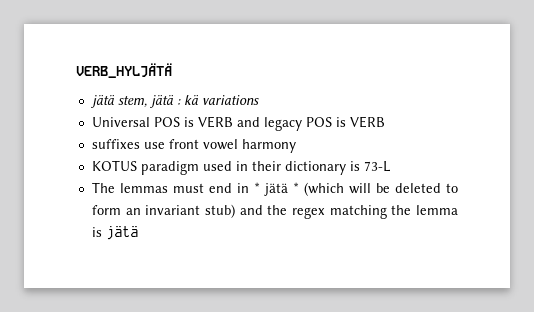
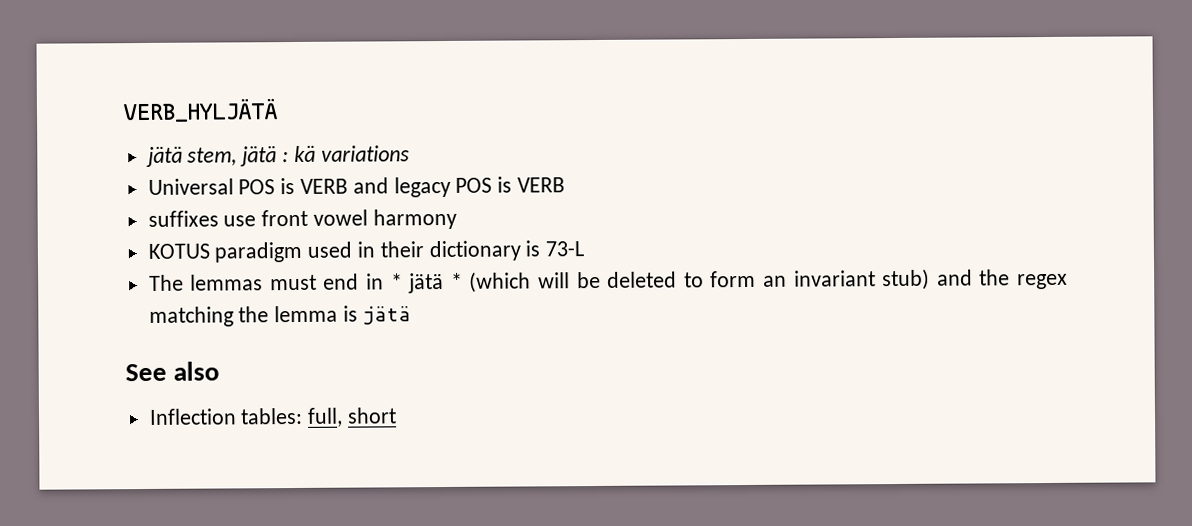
(138, 233) none -> [125,361,221,382] [148,407,398,427] // See also // Inflection tables: full, short

